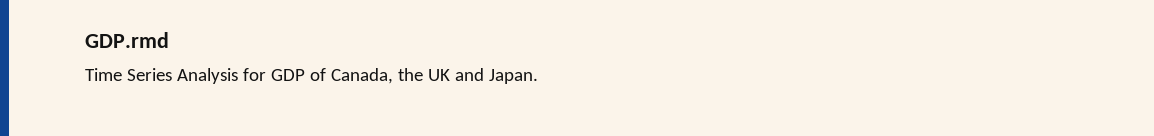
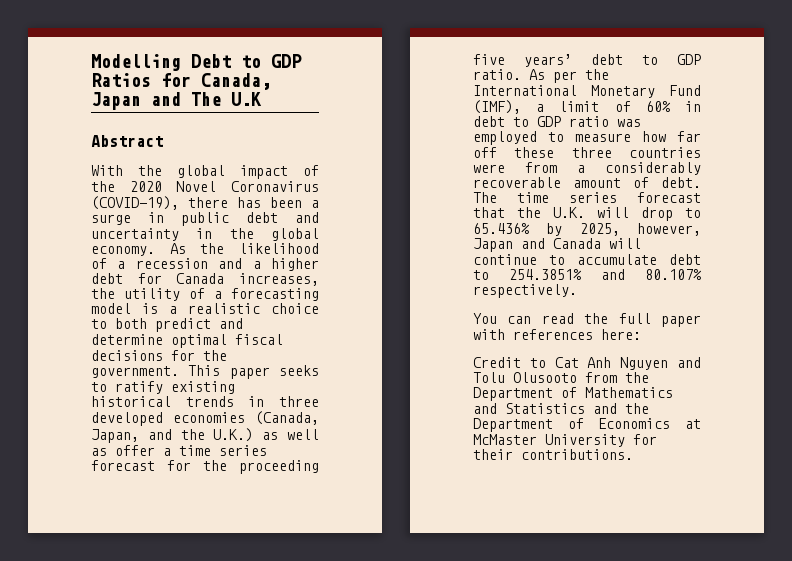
[85,32,169,48] [85,68,538,84] GDP.rmd // Time Series Analysis for GDP of Canada, the UK and Japan. -> [91,54,302,71] [91,73,271,90] [91,92,262,110] [91,135,163,147] [91,165,319,179] [91,181,319,192] [91,196,319,210] [91,212,319,226] [91,228,319,241] [91,243,319,256] [91,258,319,271] [91,273,319,286] [91,288,319,301] [91,303,319,314] [91,318,243,332] [91,334,283,348] [91,350,227,361] [91,365,319,379] [91,381,235,394] [91,396,319,407] [91,411,319,426] [91,428,319,443] [91,445,267,456] [91,460,319,474] [473,54,701,67] [473,69,609,83] [473,85,701,98] [473,100,701,114] [473,116,641,127] [473,131,701,145] [473,147,701,158] [473,162,701,175] [473,177,701,188] [473,192,701,203] [473,207,701,221] [473,223,701,236] [473,238,641,252] [473,254,701,265] [473,269,702,280] [473,284,577,298] [473,313,701,327] [473,329,641,340] [473,357,701,370] [473,372,649,383] [473,387,673,401] [473,403,649,414] [473,418,701,432] [473,434,657,447] [473,449,633,460] Modelling Debt to GDP Ratios for Canada, Japan and The U.K // Abstract // With the global impact of the 2020 Novel Coronavirus (COVID-19), there has been a surge in public debt and uncertainty in the global economy. As the likelihood of a recession and a higher debt for Canada increases, the utility of a forecasting model is a realistic choice to both predict and determine optimal fiscal decisions for the government. This paper seeks to ratify existing historical trends in three developed economies (Canada, Japan, and the U.K.) as well as offer a time series forecast for the proceeding five years’ debt to GDP ratio. As per the International Monetary Fund (IMF), a limit of 60% in debt to GDP ratio was employed to measure how far off these three countries were from a considerably recoverable amount of debt. The time series forecast that the U.K. will drop to 65.436% by 2025, however, Japan and Canada will continue to accumulate debt to 254.3851% and 80.107% respectively. // You can read the full paper with references here: // Credit to Cat Anh Nguyen and Tolu Olusooto from the Department of Mathematics and Statistics and the Department of Economics at McMaster University for their contributions.

